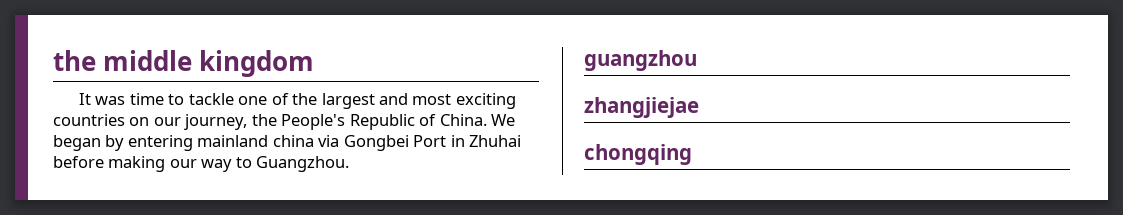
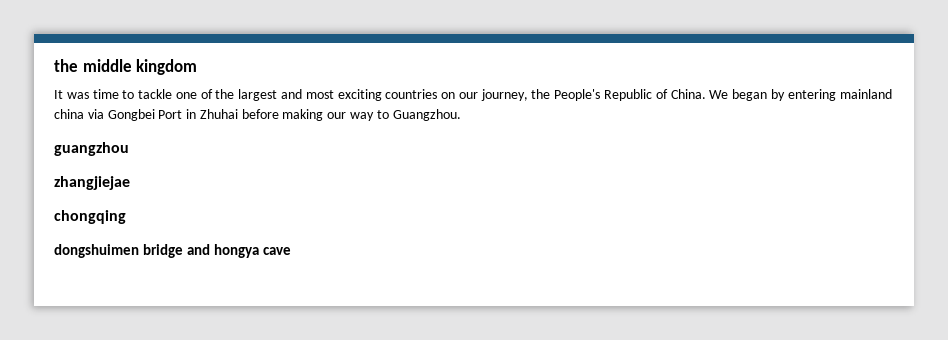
(692, 154) none -> [54,244,291,258] // dongshuimen bridge and hongya cave

